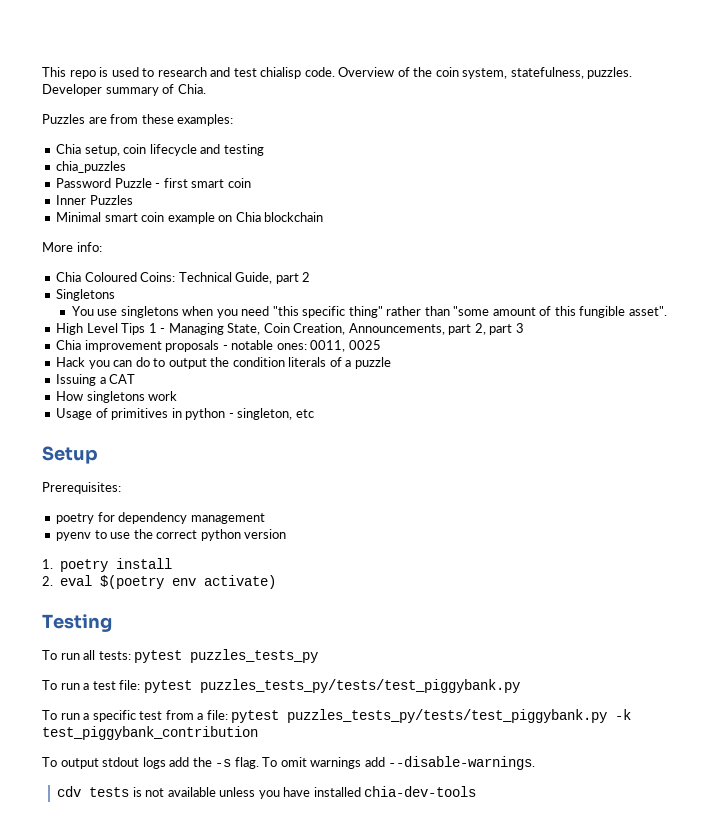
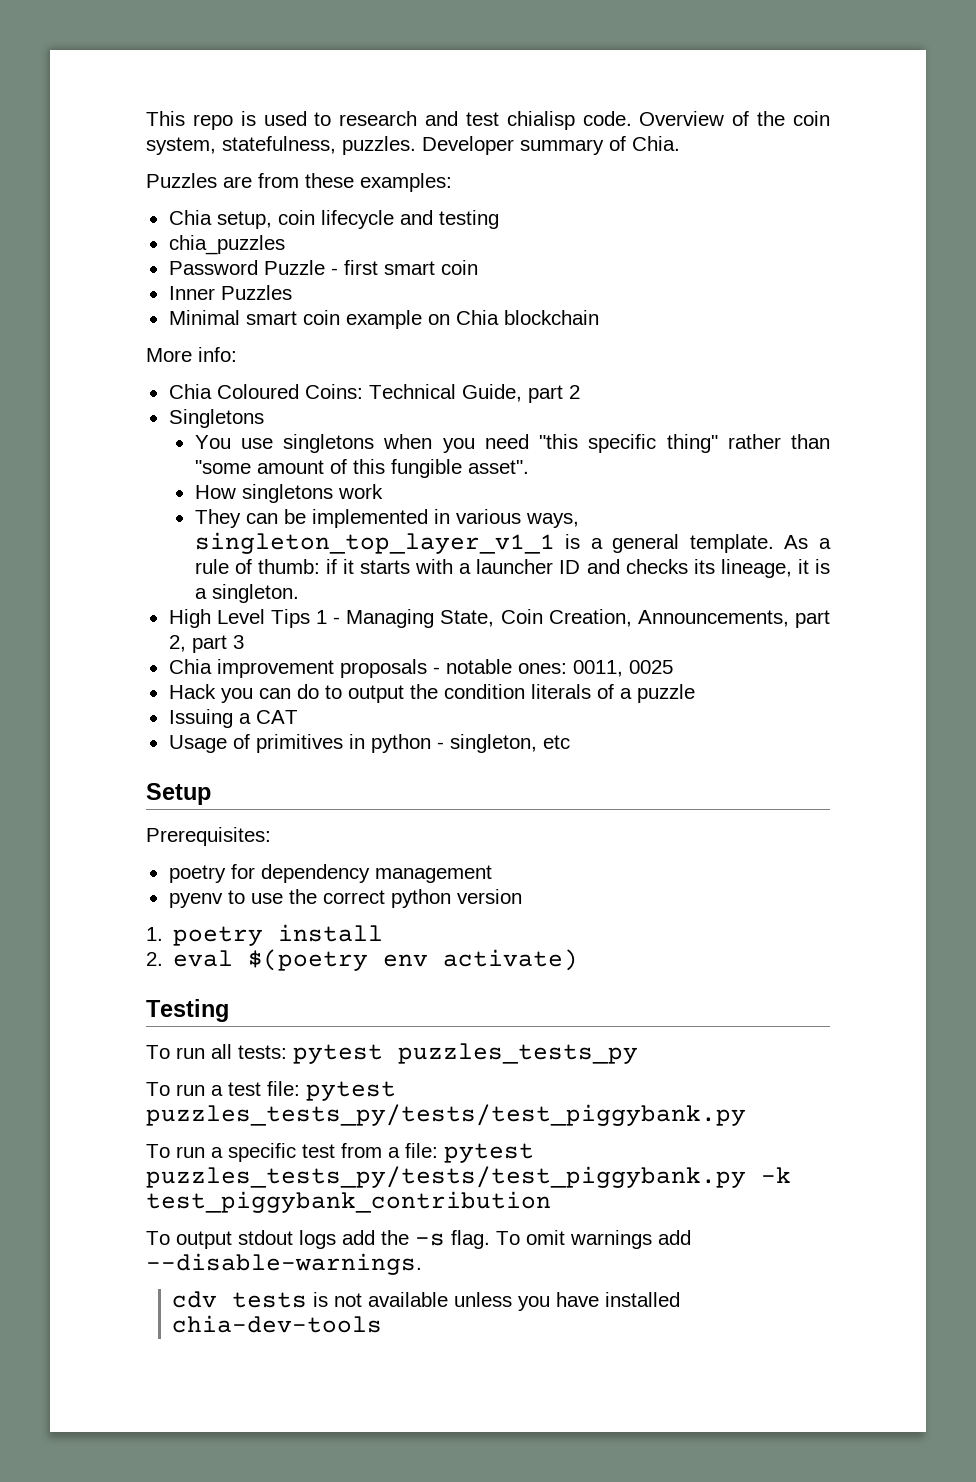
(667, 311) none -> [194,484,383,503] [194,509,579,528] [194,532,832,554] [194,559,830,578] [194,584,299,603] // How singletons work // They can be implemented in various ways, singleton_top_layer_v1_1 is a general template. As a rule of thumb: if it starts with a launcher ID and checks its lineage, it is a singleton.
[56,391,178,403] // How singletons work -> (298, 717) none

